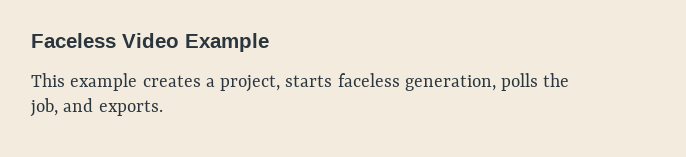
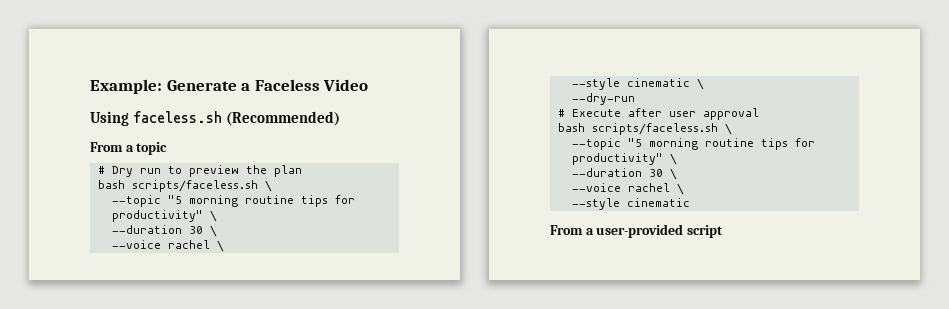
(31, 40) none -> [90,79,251,94] Example: Generate a
[185,33,269,52] [31,73,570,92] [30,98,163,117] Example // This example creates a project, starts faceless generation, polls the job, and exports. -> [90,111,341,126] [90,142,168,155] [97,165,302,177] [97,180,272,192] [111,195,355,207] [111,210,217,222] [111,225,217,237] [111,240,224,252] [571,78,704,90] [571,93,635,105] [557,108,759,120] [557,123,732,135] [571,138,815,150] [571,153,677,165] [571,168,677,180] [571,183,684,195] [571,198,690,210] [550,224,723,238] // Using faceless.sh (Recommended) // From a topic // # Dry run to preview the plan // bash scripts/faceless.sh \ // --topic "5 morning routine tips for productivity" \ // --duration 30 \ // --voice rachel \ // --style cinematic \ // --dry-run // # Execute after user approval // bash scripts/faceless.sh \ // --topic "5 morning routine tips for productivity" \ // --duration 30 \ // --voice rachel \ // --style cinematic // From a user-provided script

